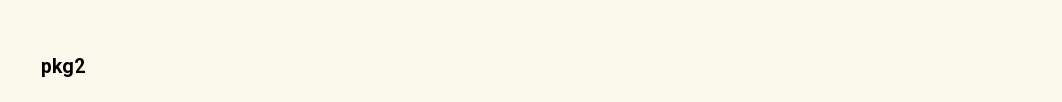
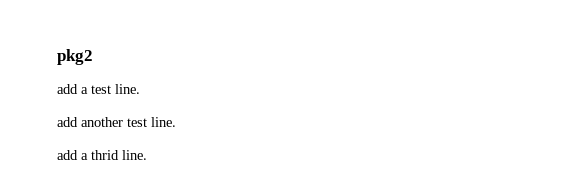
(85, 67) none -> [57,84,140,94] [57,117,176,127] [57,150,147,160] // add a test line. // add another test line. // add a thrid line.

